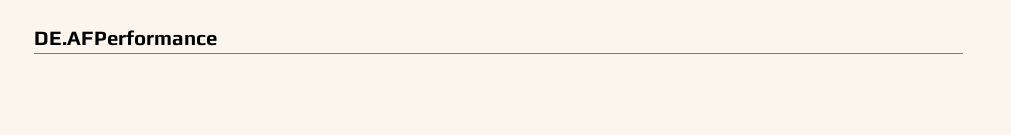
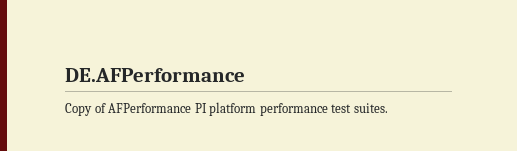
(217, 38) none -> [65,102,388,116] // Copy of AFPerformance PI platform performance test suites.

